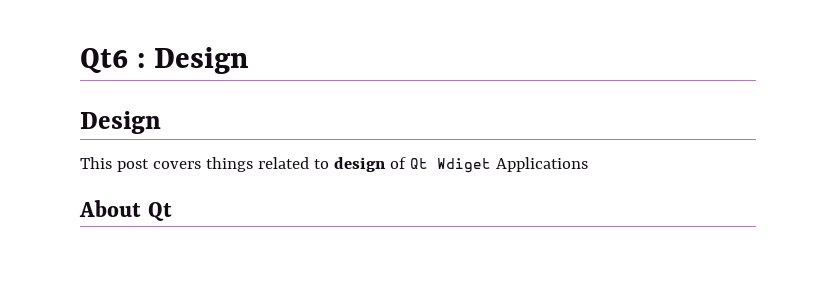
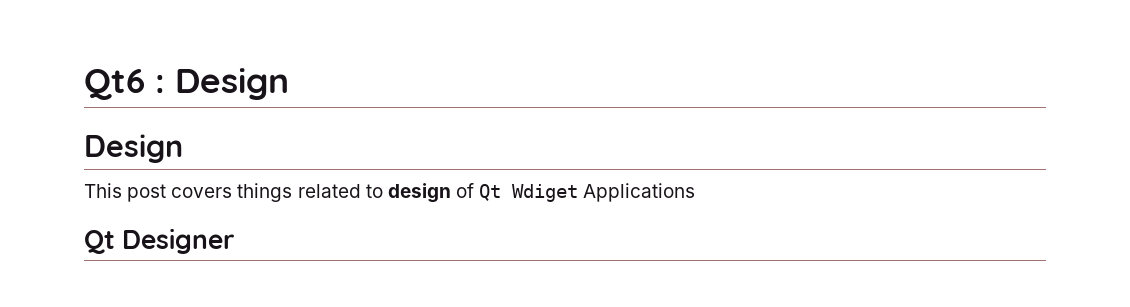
[79,200,172,221] About Qt -> [84,228,236,254] Qt Designer

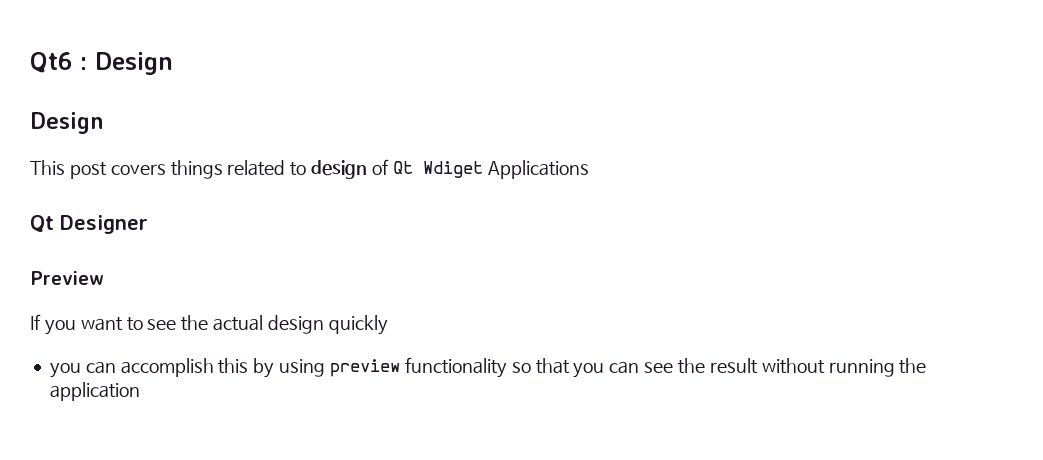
(236, 241) none -> [30,271,104,285] [30,314,388,335] [49,357,927,378] [49,382,140,401] // Preview // If you want to see the actual design quickly // you can accomplish this by using preview functionality so that you can see the result without running the application

